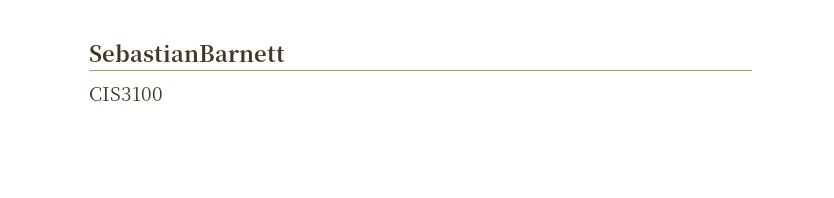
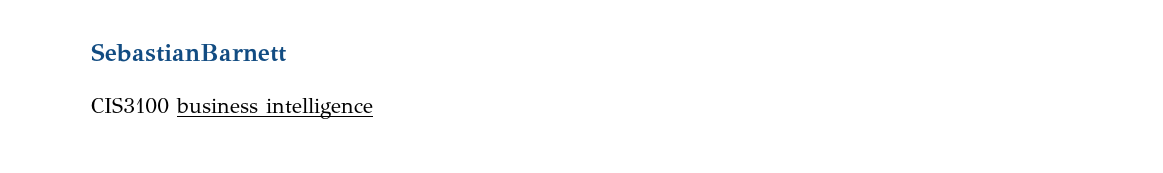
(163, 94) none -> [176,98,373,119] business intelligence

